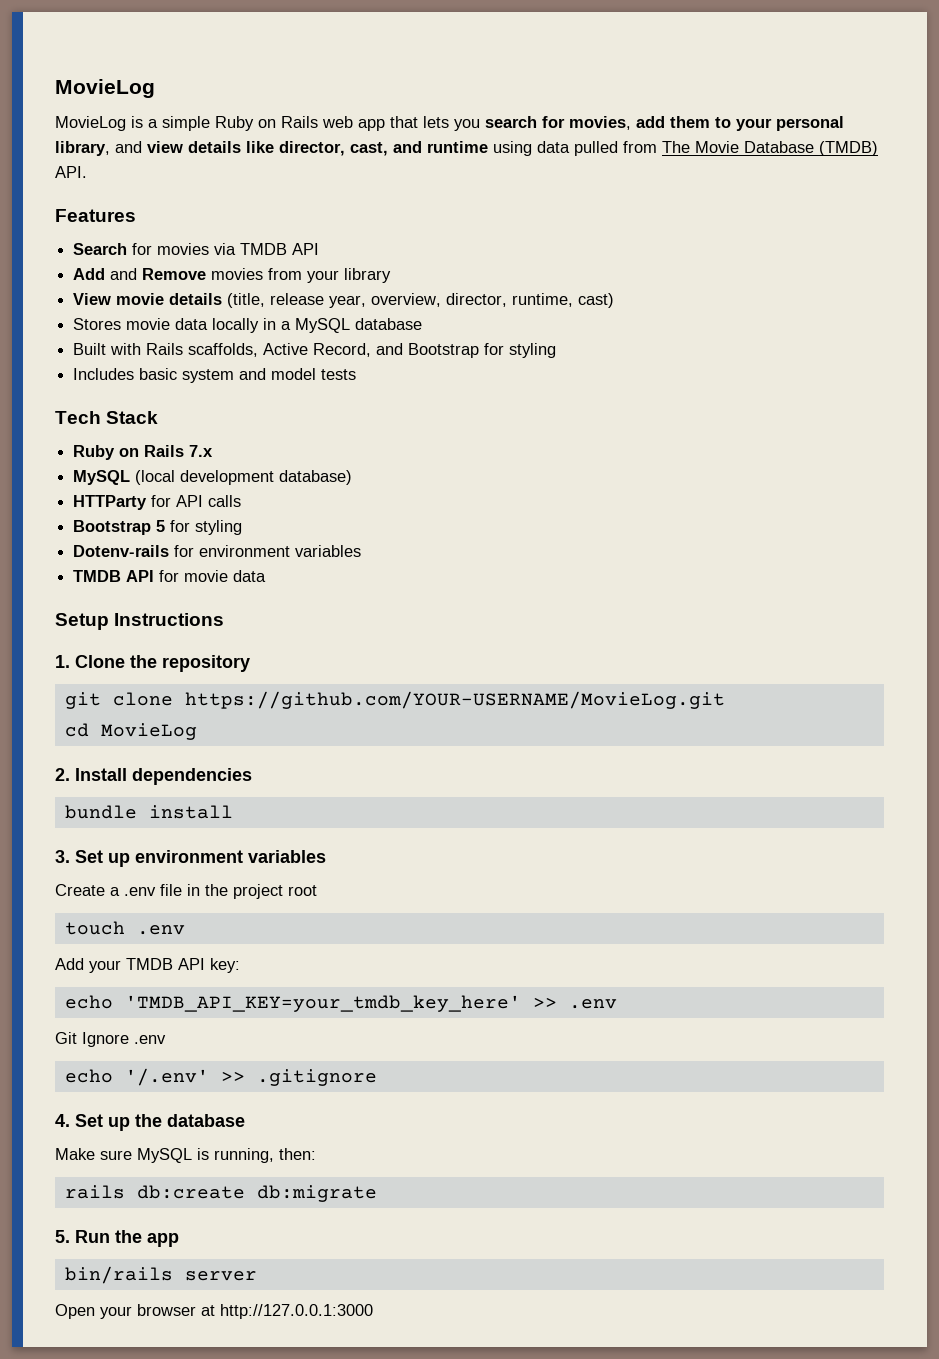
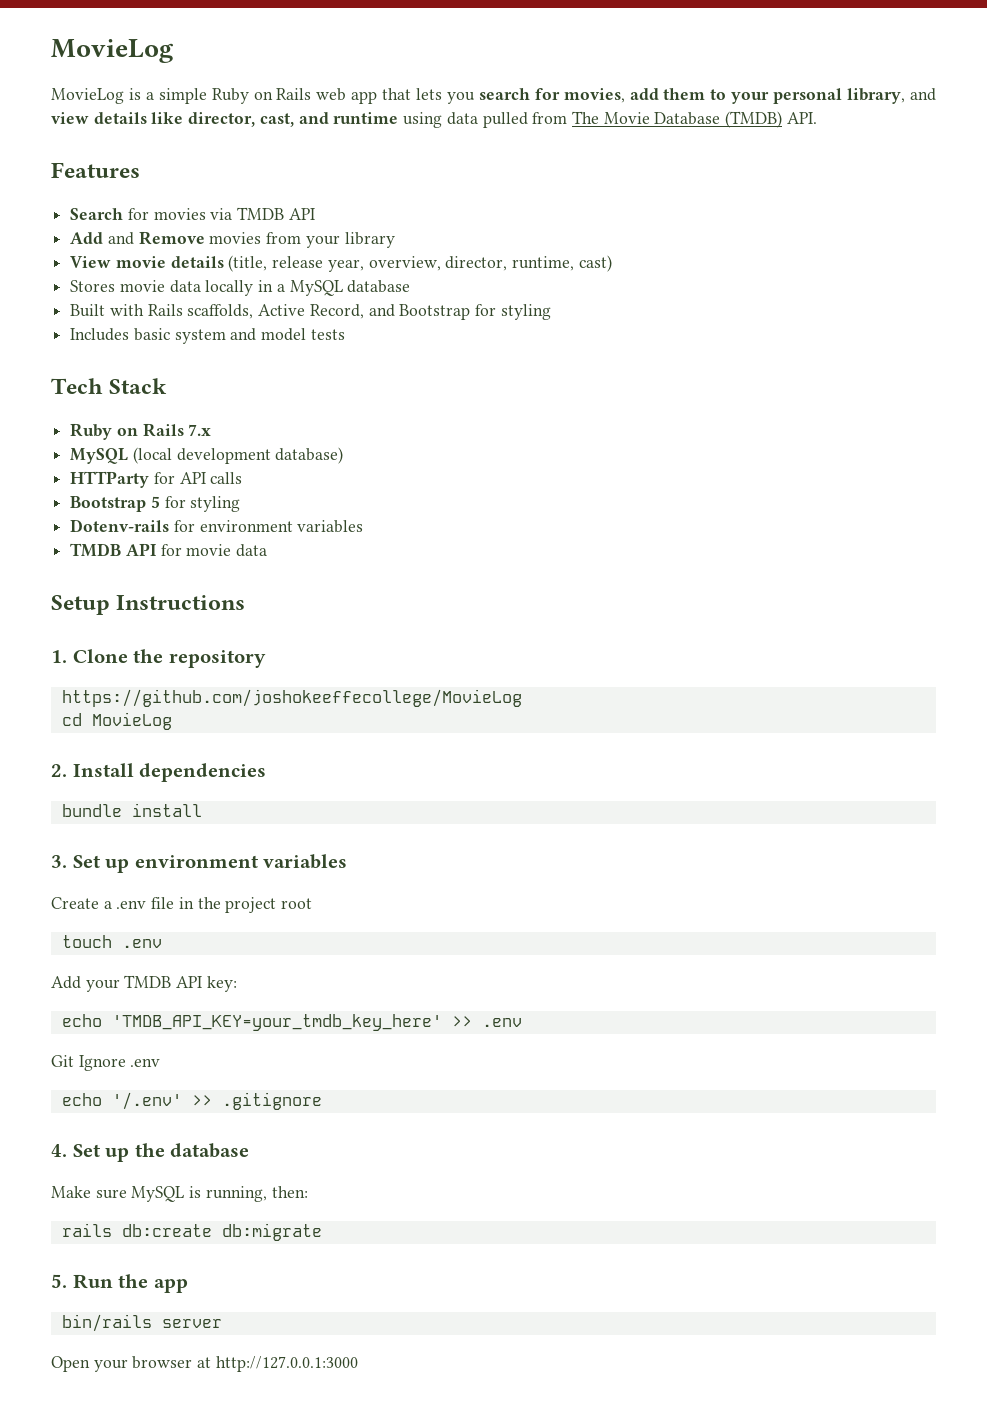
[64,691,725,709] git clone https://github.com/YOUR-USERNAME/MovieLog.git -> [61,689,522,707] https://github.com/joshokeeffecollege/MovieLog

